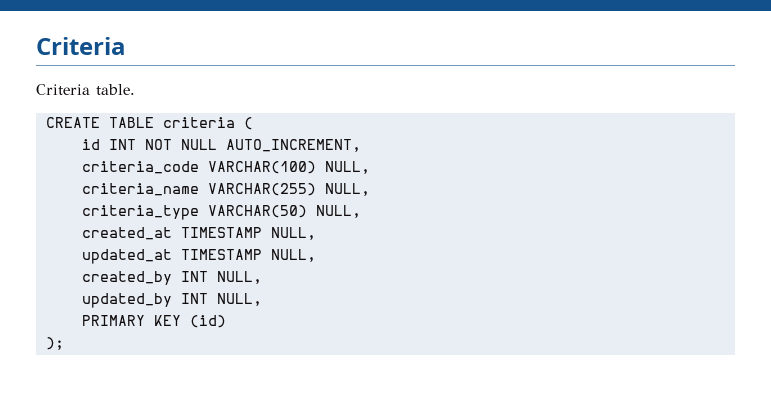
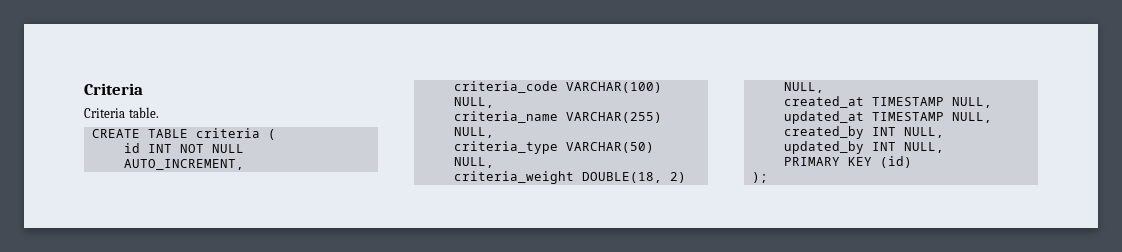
(361, 211) none -> [453,171,686,184] [783,82,824,93] // criteria_weight DOUBLE(18, 2) NULL,

